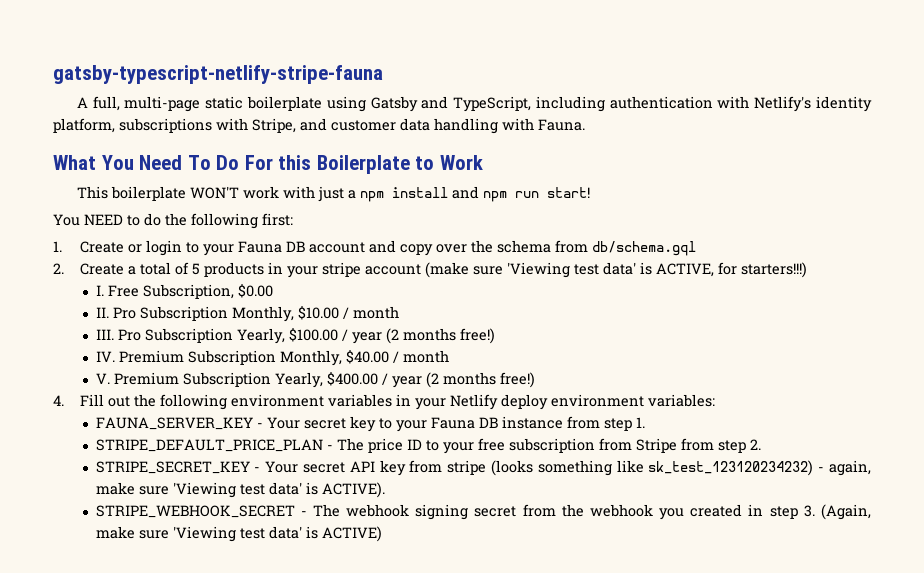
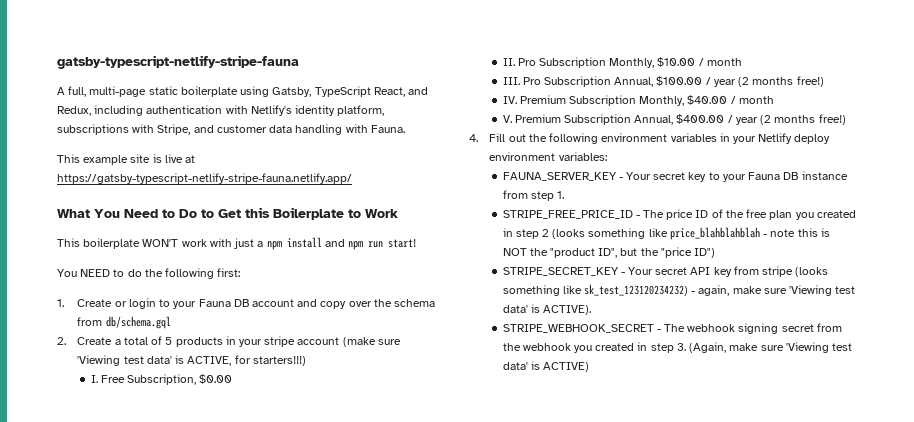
[370,96,532,112] Gatsby and TypeScript, -> [272,86,429,97] [57,106,91,116] Gatsby, TypeScript React, and Redux,
(585, 125) none -> [57,154,196,165] [57,173,352,184] // This example site is live at https://gatsby-typescript-netlify-stripe-fauna.netlify.app/
[187,155,273,170] To Do For -> [162,209,241,218] to Do to Get
[236,328,285,344] Yearly, -> [614,77,654,87] Annual,
[274,372,323,388] Yearly, -> [634,115,674,125] Annual,
[95,439,323,452] STRIPE_DEFAULT_PRICE_PLAN -> [502,210,633,219] STRIPE_FREE_PRICE_ID
[425,438,761,454] to your free subscription from Stripe from step 2. -> [711,209,856,220] [502,227,830,240] [502,247,716,258] of the free plan you created in step 2 (looks something like price_blahblahblah - note this is NOT the "product ID", but the "price ID")

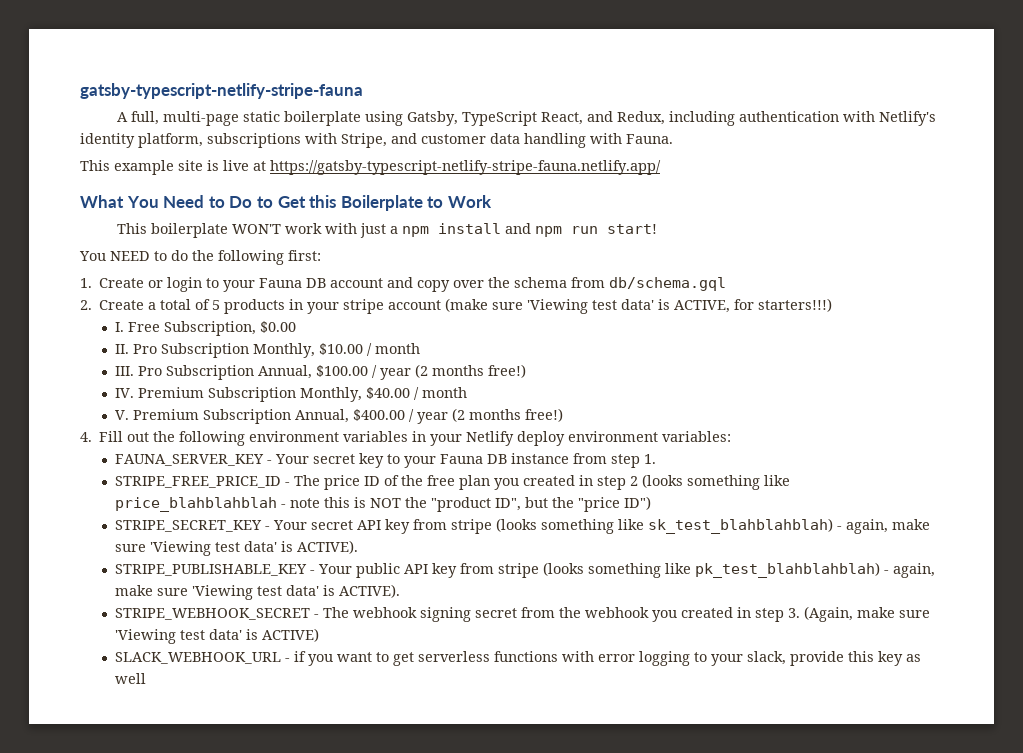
[584,284,689,296] sk_test_123120234232) -> [647,518,930,534] [114,540,358,556] [114,562,880,578] sk_test_blahblahblah) - again, make sure 'Viewing test data' is ACTIVE). // STRIPE_PUBLISHABLE_KEY - Your public API key from stripe (looks something like pk_test_blahblahblah)
(590, 367) none -> [114,651,921,666] [114,673,146,684] // SLACK_WEBHOOK_URL - if you want to get serverless functions with error logging to your slack, provide this key as well

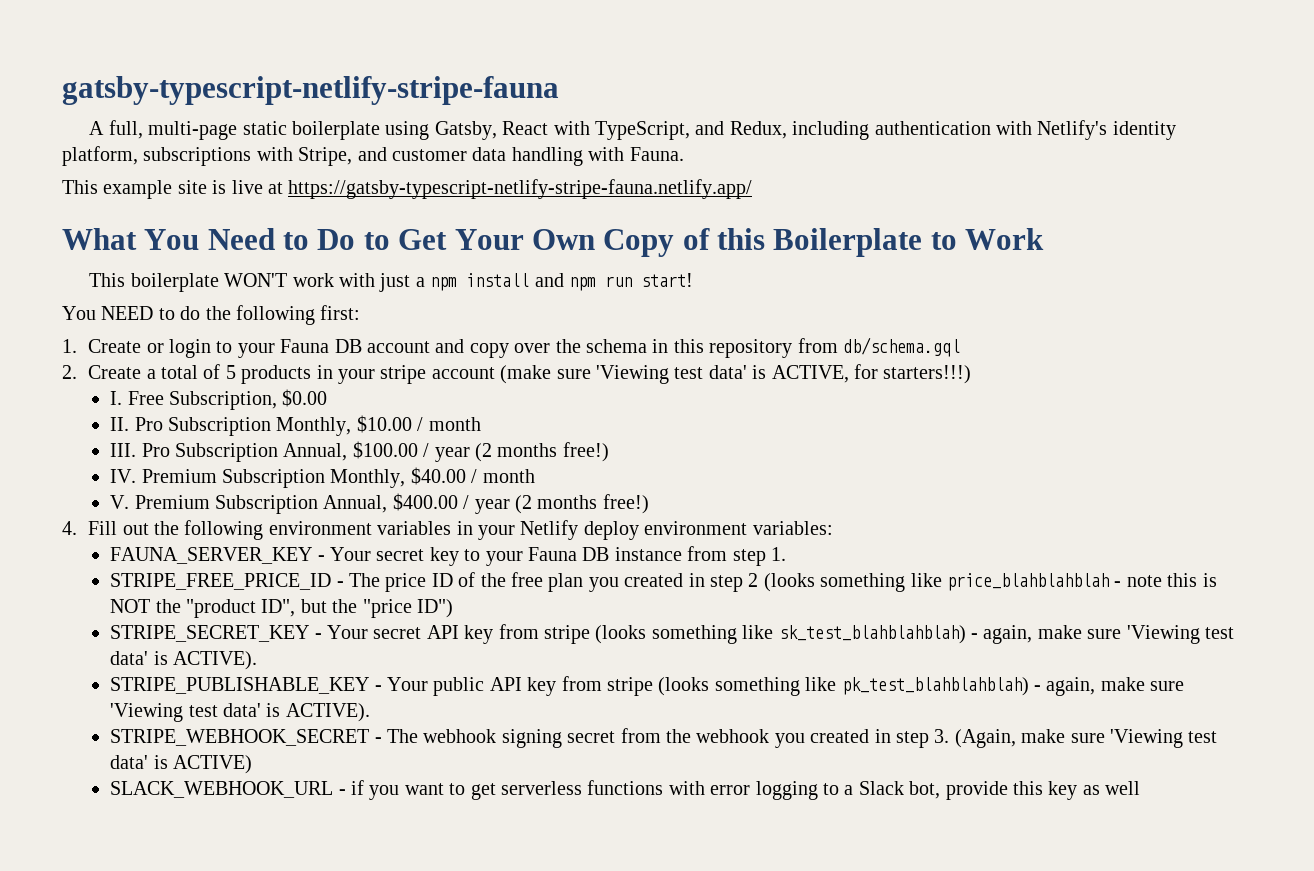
[461,111,583,126] TypeScript React, -> [502,121,691,140] React with TypeScript,
(306, 202) none -> [454,228,710,257] Your Own Copy of
(568, 282) none -> [652,339,793,358] in this repository
[710,651,786,666] your slack, -> [844,781,941,799] a Slack bot,

